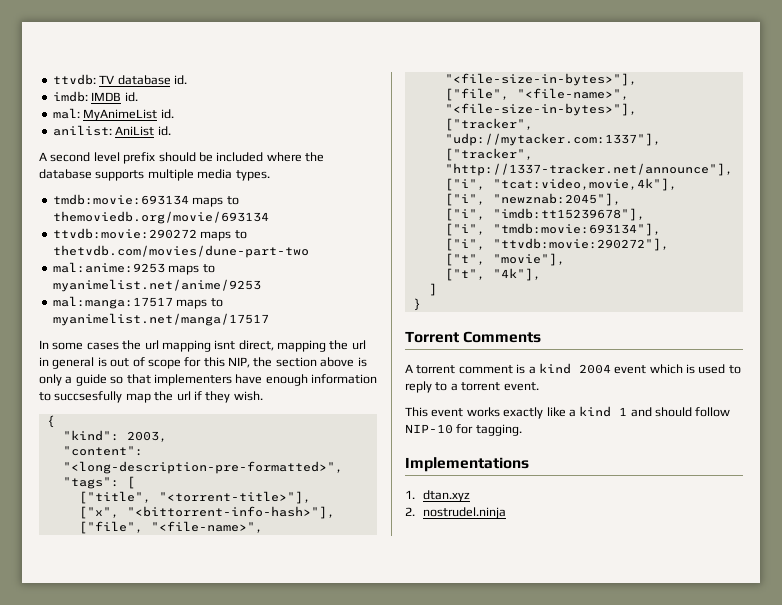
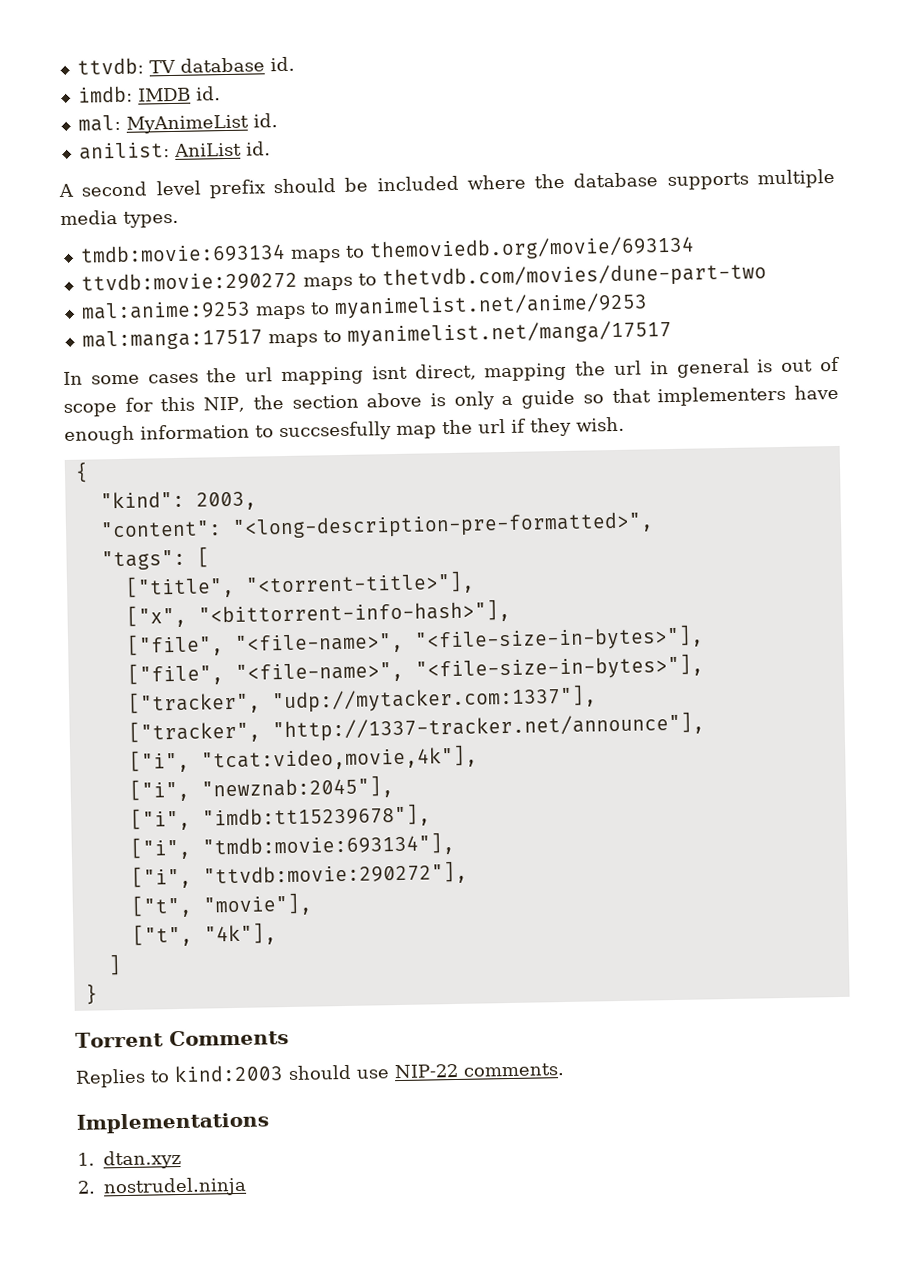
[405,363,741,374] [405,381,539,393] [405,406,731,419] [405,424,522,436] A torrent comment is a kind 2004 event which is used to reply to a torrent event. // This event works exactly like a kind 1 and should follow NIP-10 for tagging. -> [75,1063,564,1088] Replies to kind:2003 should use NIP-22 comments.

